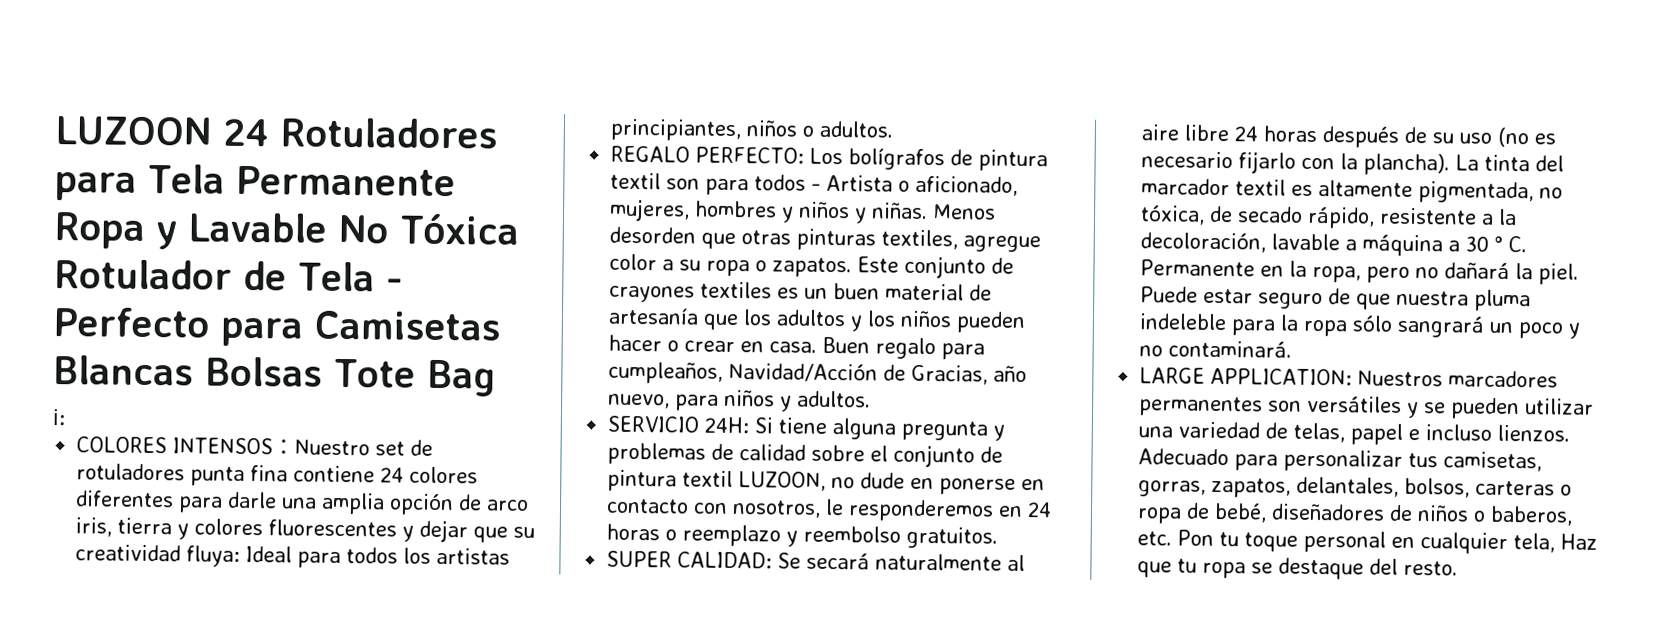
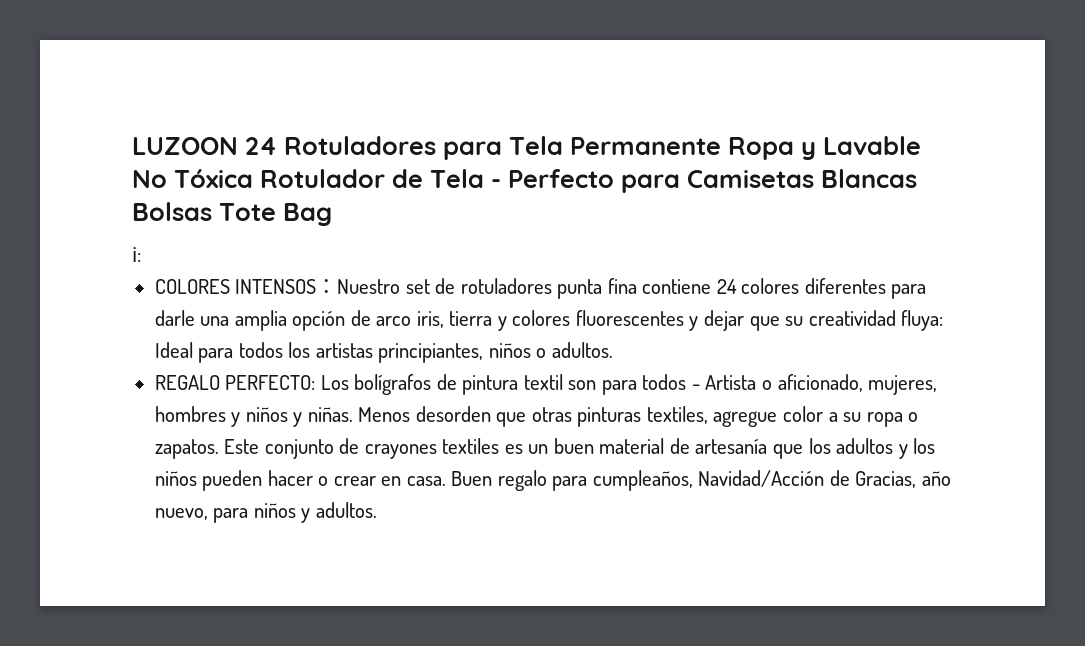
[607,415,1006,441] [607,442,1004,468] [607,469,1046,495] [606,498,1053,522] [606,523,999,549] [606,550,1026,572] [1141,124,1557,148] [1141,151,1565,176] [1141,178,1564,204] [1140,205,1518,229] [1140,232,1528,257] [1140,259,1580,285] [1140,286,1532,312] [1139,313,1581,339] [1139,340,1293,358] [1139,367,1559,388] [1138,395,1595,420] [1138,421,1571,445] [1138,448,1543,472] [1138,476,1573,498] [1137,502,1574,526] [1137,529,1599,555] [1137,557,1459,580] // SERVICIO 24H: Si tiene alguna pregunta y problemas de calidad sobre el conjunto de pintura textil LUZOON, no dude en ponerse en contacto con nosotros, le responderemos en 24 horas o reemplazo y reembolso gratuitos. // SUPER CALIDAD: Se secará naturalmente al aire libre 24 horas después de su uso (no es necesario fijarlo con la plancha). La tinta del marcador textil es altamente pigmentada, no tóxica, de secado rápido, resistente a la decoloración, lavable a máquina a 30 ° C. Permanente en la ropa, pero no dañará la piel. Puede estar seguro de que nuestra pluma indeleble para la ropa sólo sangrará un poco y no contaminará. // LARGE APPLICATION: Nuestros marcadores permanentes son versátiles y se pueden utilizar una variedad de telas, papel e incluso lienzos. Adecuado para personalizar tus camisetas, gorras, zapatos, delantales, bolsos, carteras o ropa de bebé, diseñadores de niños o baberos, etc. Pon tu toque personal en cualquier tela, Haz que tu ropa se destaque del resto. -> (377, 510) none

